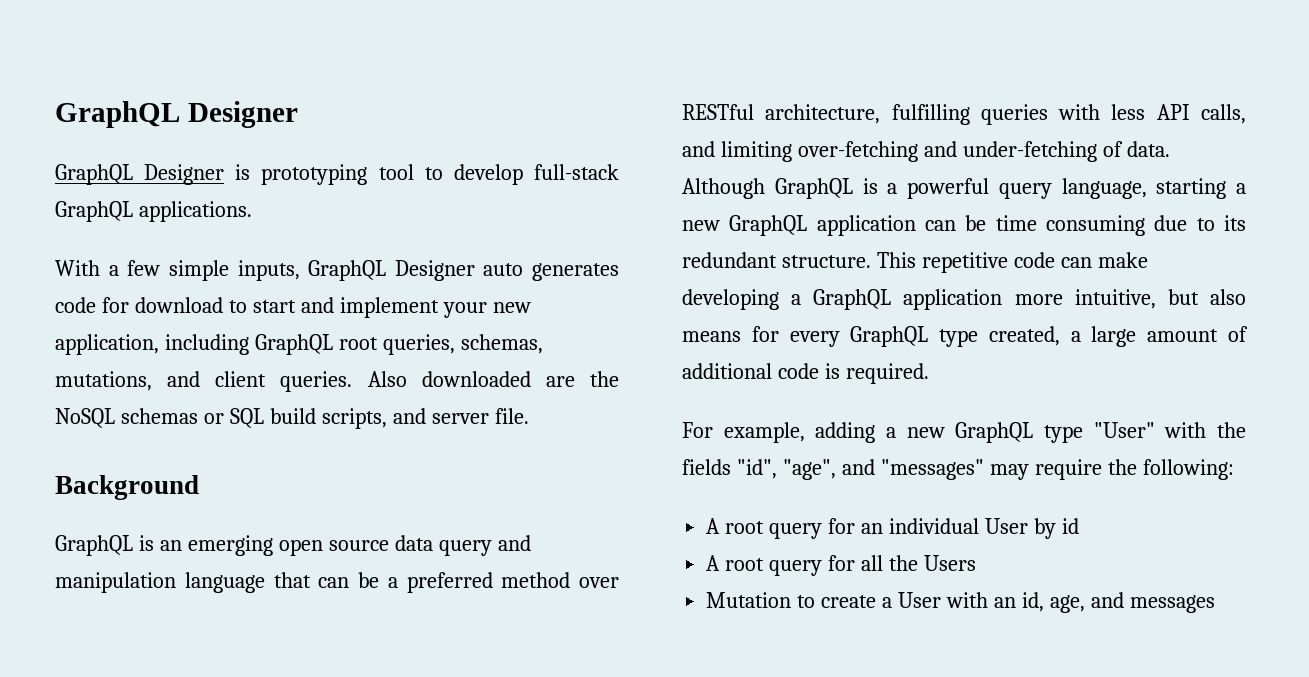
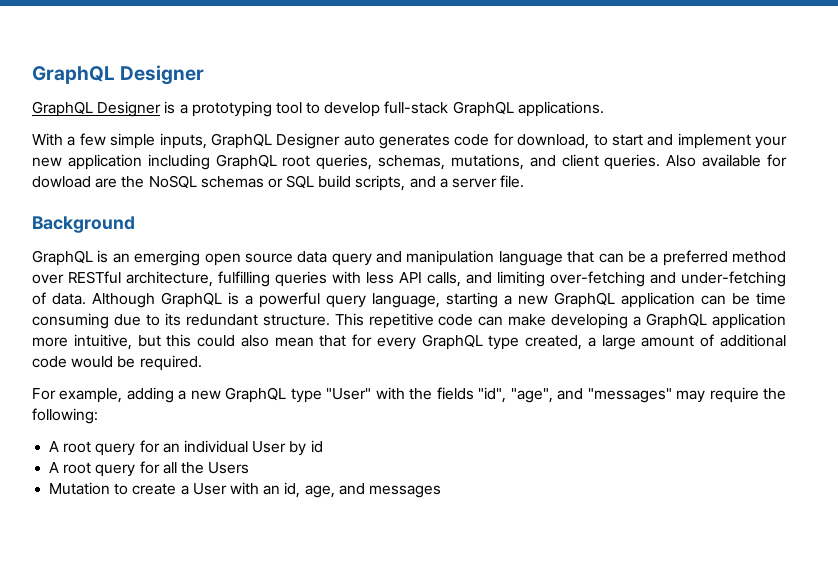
(251, 172) none -> [179,104,188,114] a
[134,297,223,313] download -> [517,134,590,149] download,
[55,334,159,355] application, -> [67,154,142,170] application
[421,371,531,387] downloaded -> [702,154,787,167] [32,176,91,188] available for dowload
(426, 416) none -> [439,178,448,188] a
[1210,289,1246,305] [682,331,741,342] also means -> [166,334,347,347] this could also mean that
[824,363,840,379] is -> [71,356,136,368] would be

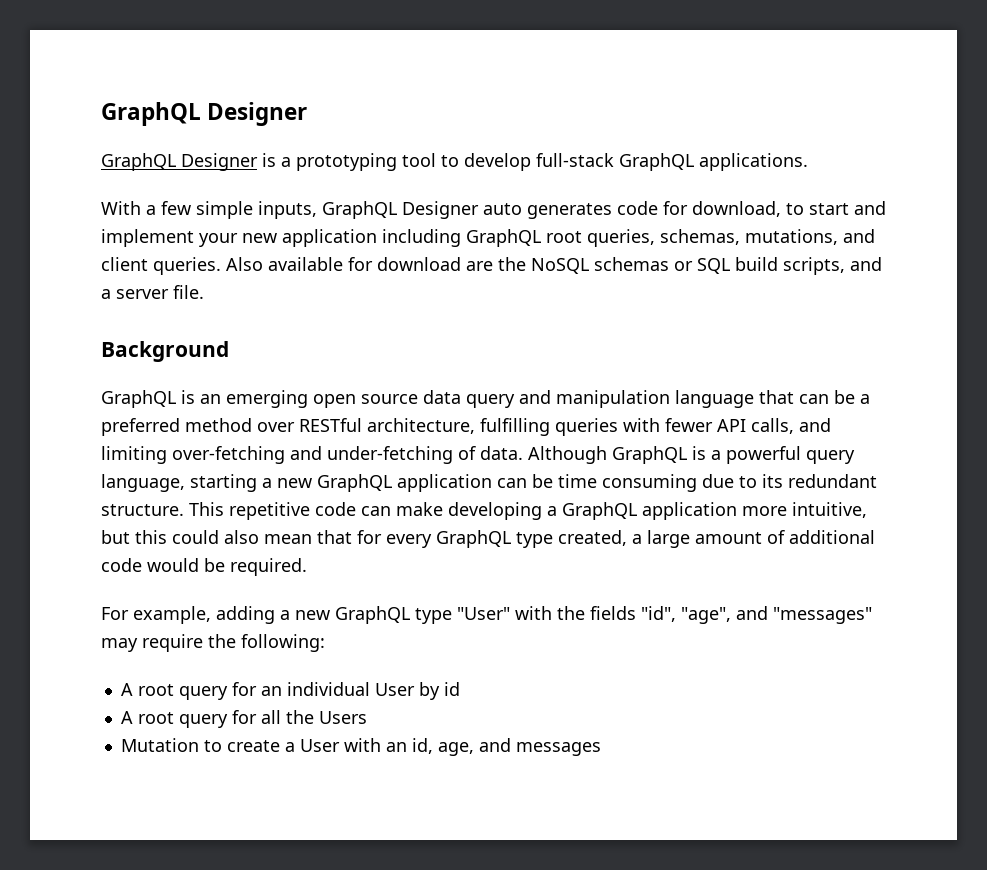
[32,176,91,188] dowload -> [377,257,461,271] download
[366,272,394,284] less -> [665,418,713,432] fewer

